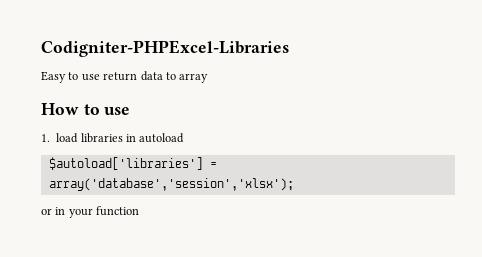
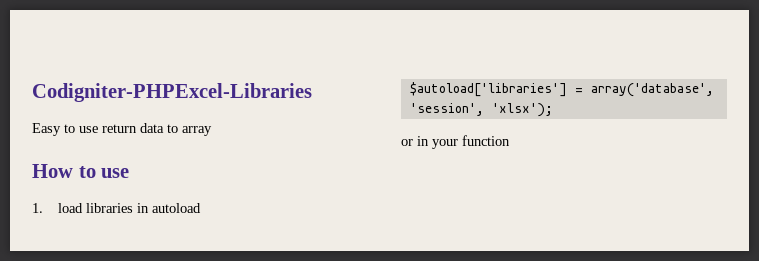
[48,178,294,191] array('database','session','xlsx'); -> [590,83,714,97] [409,103,553,117] array('database', 'session', 'xlsx');

